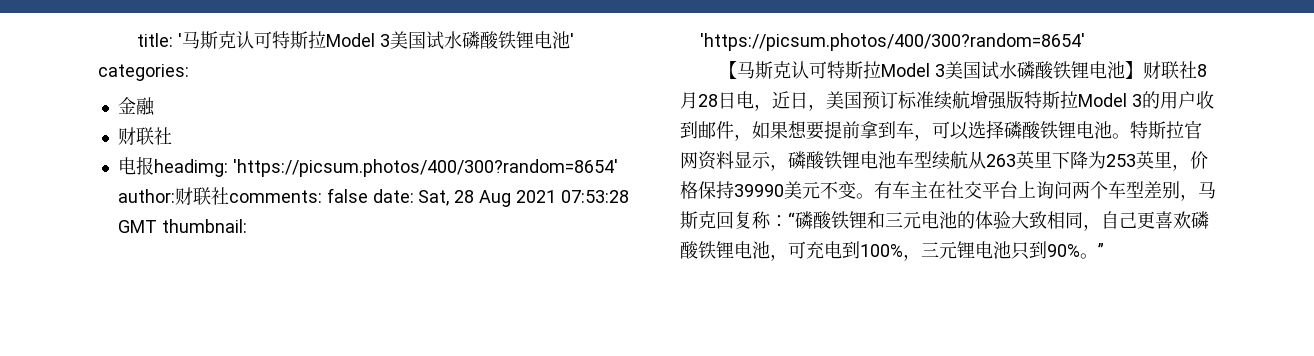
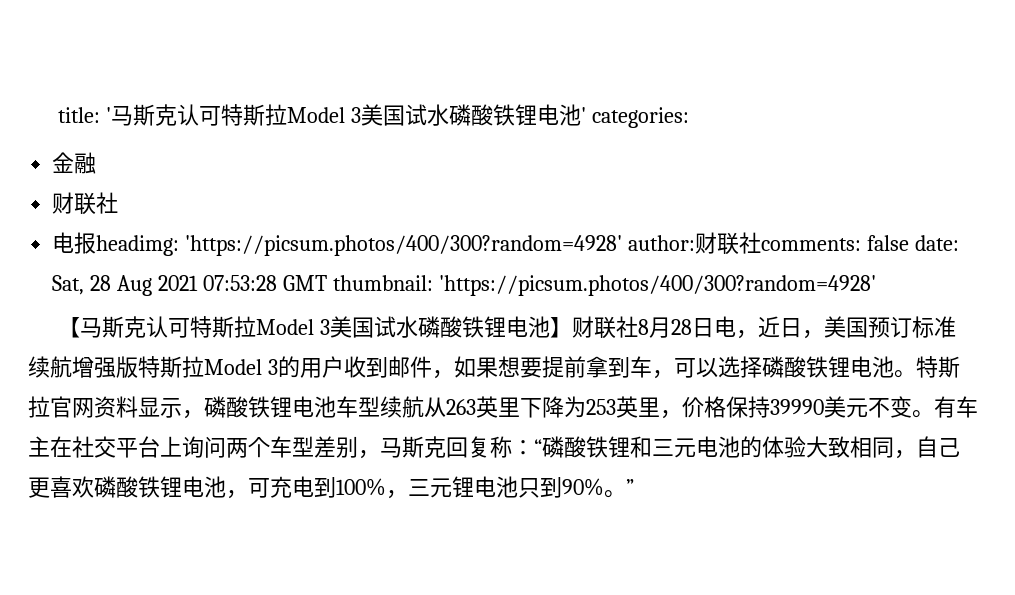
[232,159,618,177] 'https://picsum.photos/400/300?random=8654' -> [185,235,623,256] 'https://picsum.photos/400/300?random=4928'
[699,33,1085,51] 'https://picsum.photos/400/300?random=8654' -> [438,275,876,296] 'https://picsum.photos/400/300?random=4928'

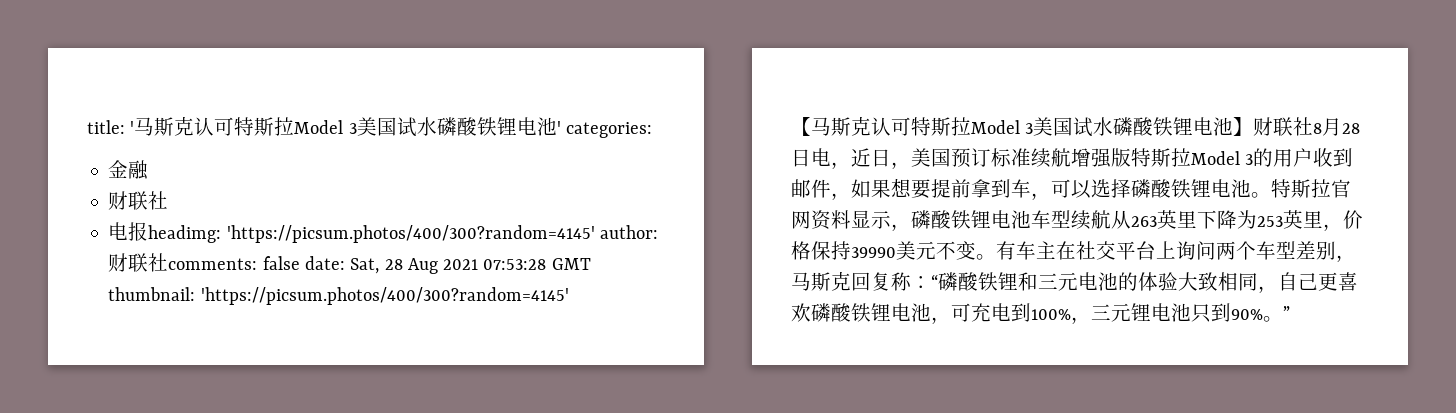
[185,235,623,256] 'https://picsum.photos/400/300?random=4928' -> [226,225,595,243] 'https://picsum.photos/400/300?random=4145'
[438,275,876,296] 'https://picsum.photos/400/300?random=4928' -> [200,287,569,305] 'https://picsum.photos/400/300?random=4145'

